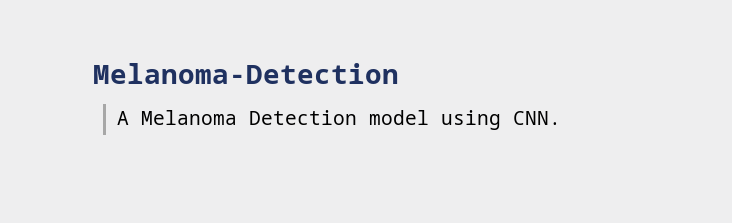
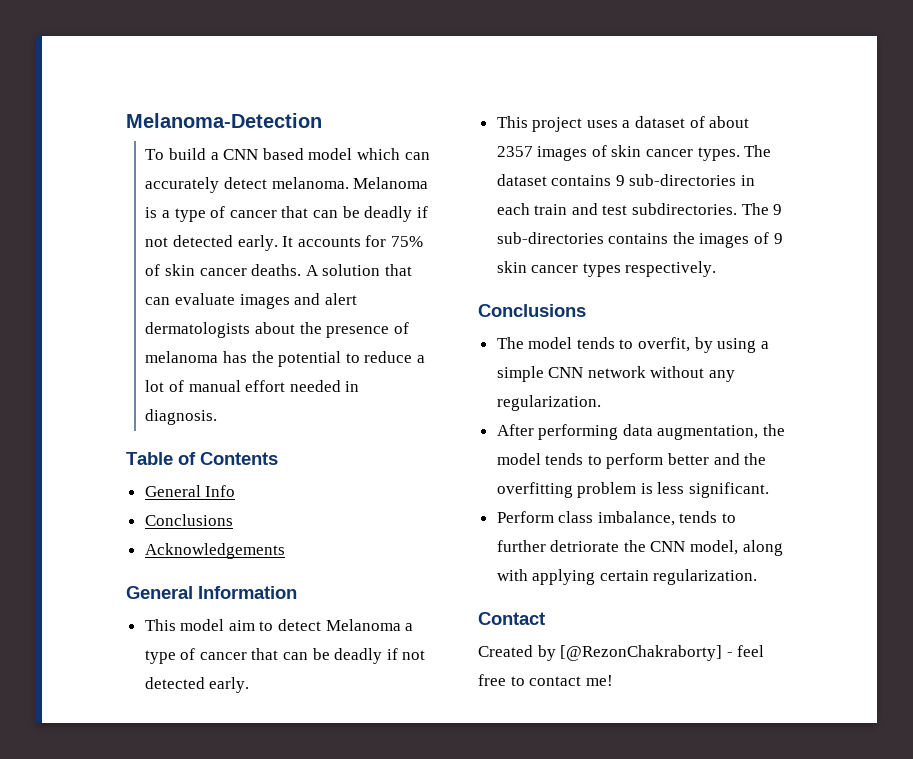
[116,110,561,130] A Melanoma Detection model using CNN. -> [145,148,430,160] [145,177,429,193] [145,206,428,222] [145,235,423,251] [145,264,412,276] [145,293,357,309] [145,322,409,338] [145,351,425,367] [145,380,360,392] [145,409,218,425] [126,452,278,465] [144,485,236,497] [144,514,233,526] [144,543,285,559] [126,586,297,599] [144,619,414,631] [144,648,426,664] [144,677,250,693] [496,116,750,132] [496,145,772,161] [496,174,756,186] [496,203,783,215] [496,232,783,248] [496,261,717,277] [478,304,586,317] [496,337,769,353] [496,366,736,382] [496,395,601,411] [496,424,786,440] [496,453,767,469] [496,482,770,498] [496,511,737,526] [496,540,783,556] [496,569,758,585] [478,612,545,625] [478,645,765,661] [478,674,613,686] To build a CNN based model which can accurately detect melanoma. Melanoma is a type of cancer that can be deadly if not detected early. It accounts for 75% of skin cancer deaths. A solution that can evaluate images and alert dermatologists about the presence of melanoma has the potential to reduce a lot of manual effort needed in diagnosis. // Table of Contents // General Info // Conclusions // Acknowledgements // General Information // This model aim to detect Melanoma a type of cancer that can be deadly if not detected early. // This project uses a dataset of about 2357 images of skin cancer types. The dataset contains 9 sub-directories in each train and test subdirectories. The 9 sub-directories contains the images of 9 skin cancer types respectively. // Conclusions // The model tends to overfit, by using a simple CNN network without any regularization. // After performing data augmentation, the model tends to perform better and the overfitting problem is less significant. // Perform class imbalance, tends to further detriorate the CNN model, along with applying certain regularization. // Contact // Created by [@RezonChakraborty] - feel free to contact me!

